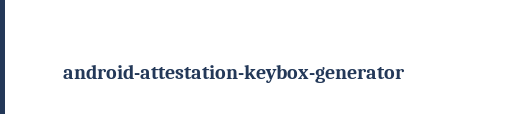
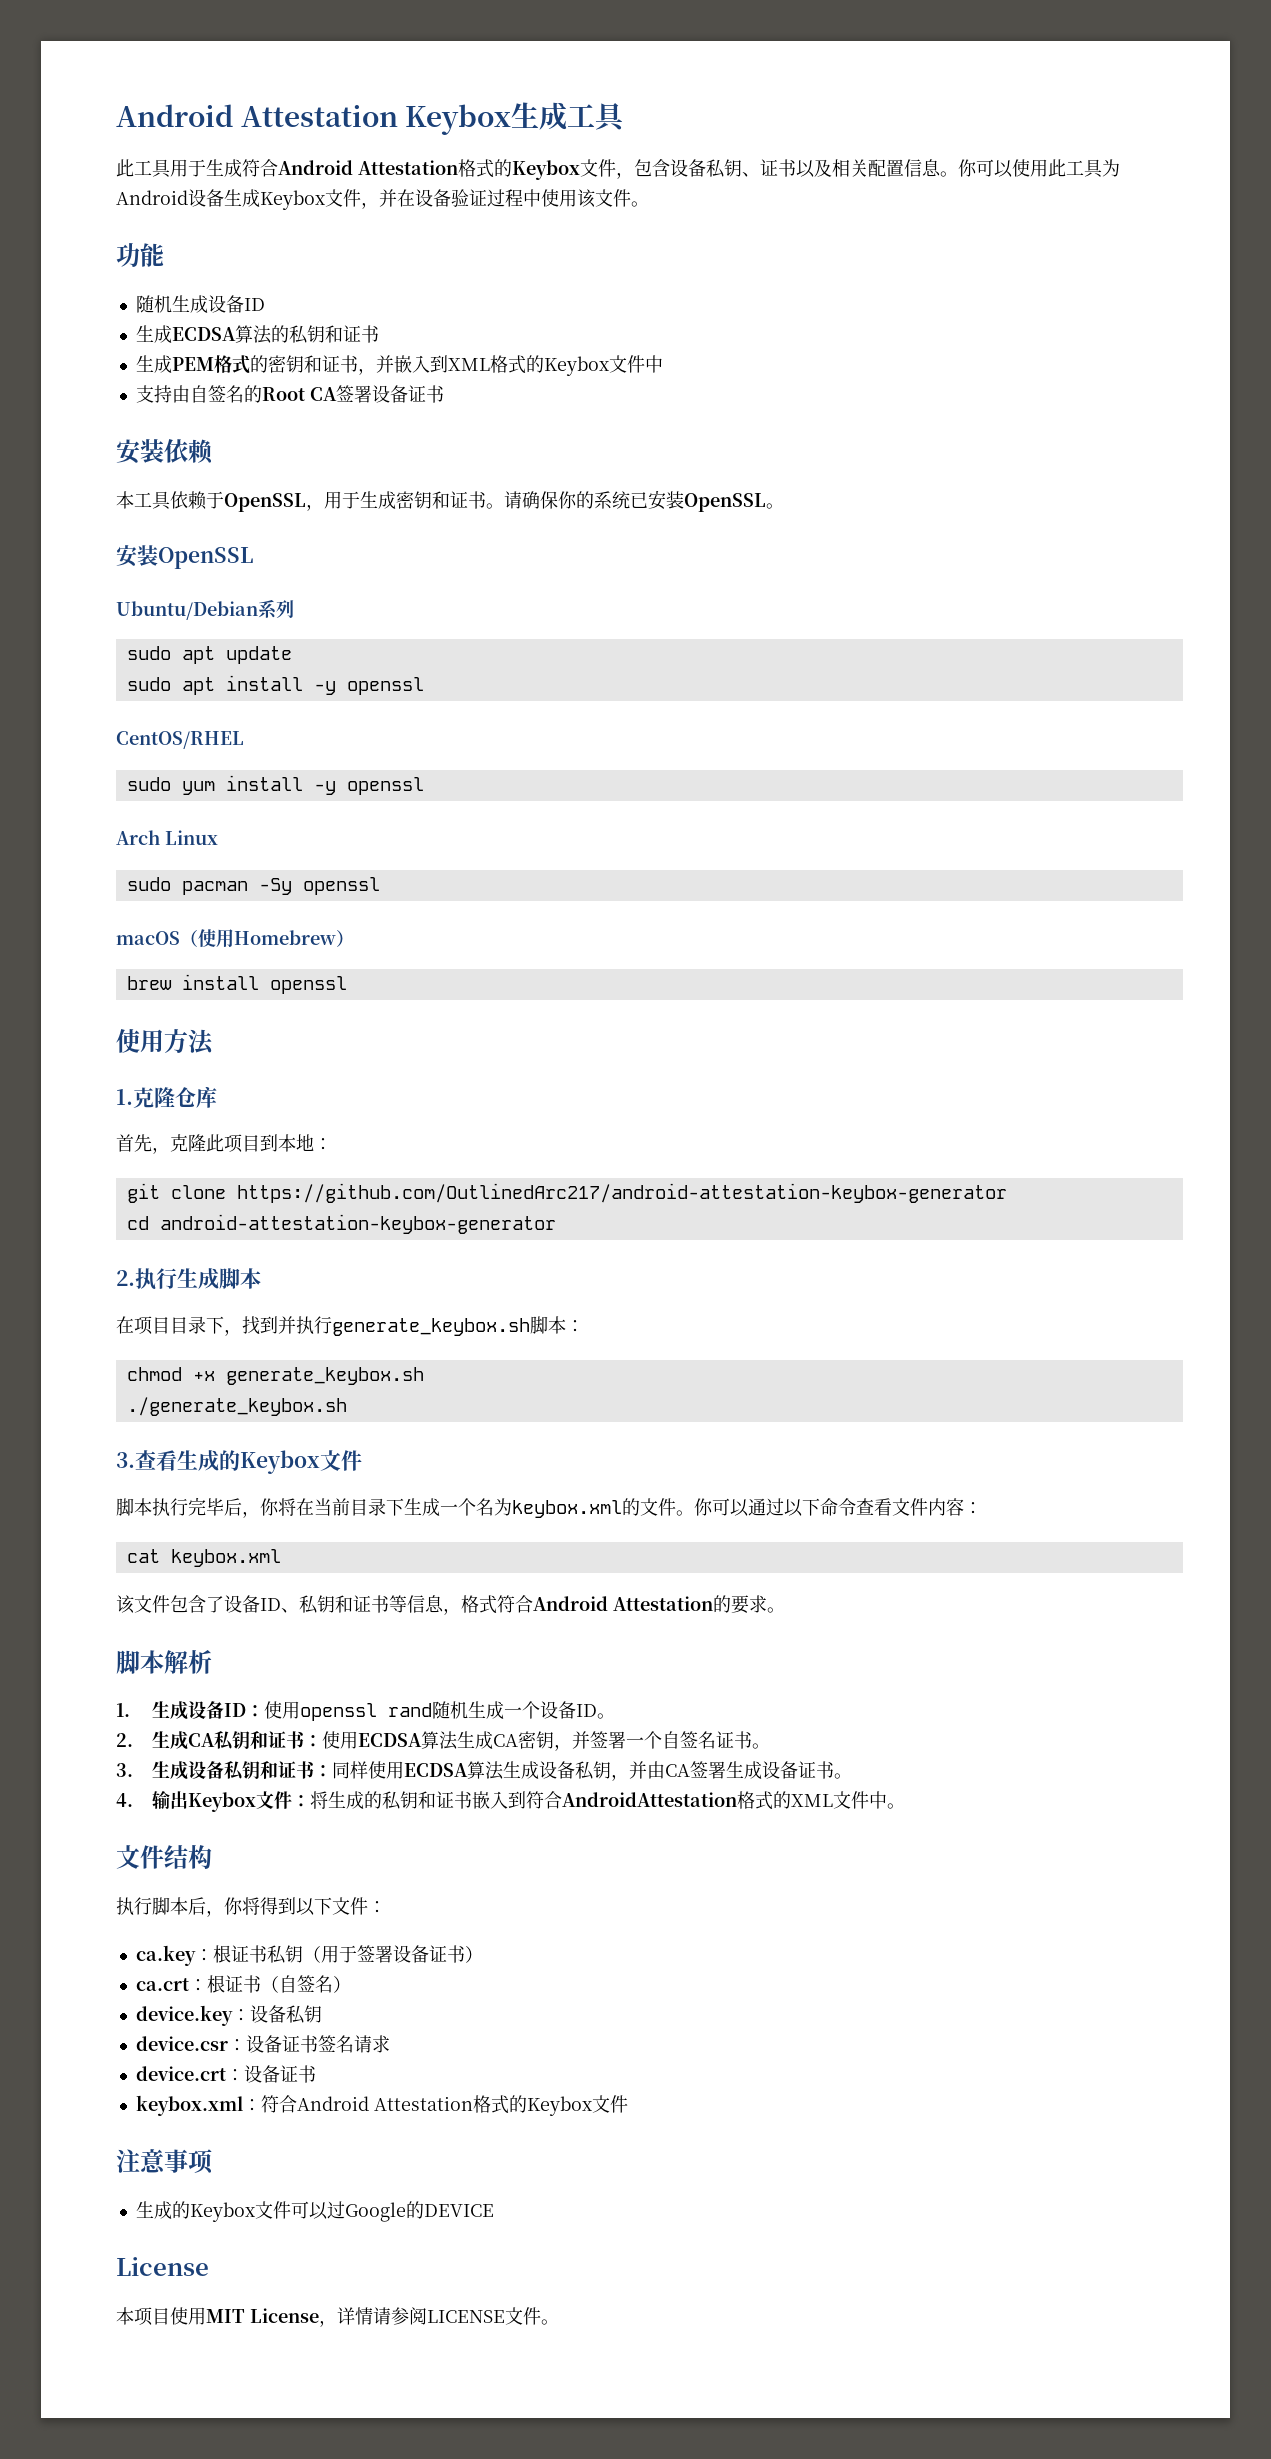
[63,64,405,83] android-attestation-keybox-generator -> [116,102,628,135] [116,159,1120,180] [116,189,649,210] [116,243,164,267] [135,295,265,313] [135,325,379,344] [135,355,663,376] [135,385,444,403] [116,439,213,464] [116,490,784,512] [116,545,253,569] [116,599,294,620] [126,646,292,664] [126,675,424,695] [116,731,244,749] [126,775,424,795] [116,830,218,845] [126,877,380,895] [116,929,354,948] [126,974,347,994] [116,1028,214,1055] [116,1086,217,1108] [116,1134,332,1154] [126,1183,1007,1203] [126,1214,556,1234] [116,1268,261,1290] [116,1316,584,1336] [126,1367,424,1385] [126,1397,347,1416] [116,1450,362,1474] [116,1497,982,1518] [126,1549,281,1567] [116,1595,785,1615] [116,1649,212,1674] [116,1701,615,1721] [116,1731,770,1751] [116,1761,852,1781] [116,1790,905,1812] [116,1845,212,1869] [116,1897,386,1917] [135,1945,483,1966] [135,1975,351,1993] [135,2005,322,2026] [135,2035,390,2053] [135,2065,316,2083] [135,2095,628,2116] [116,2149,214,2174] [135,2201,494,2222] [116,2257,209,2276] [116,2307,559,2327] Android Attestation Keybox生成工具 // 此工具用于生成符合Android Attestation格式的Keybox文件，包含设备私钥、证书以及相关配置信息。你可以使用此工具为Android设备生成Keybox文件，并在设备验证过程中使用该文件。 // 功能 // 随机生成设备ID // 生成ECDSA算法的私钥和证书 // 生成PEM格式的密钥和证书，并嵌入到XML格式的Keybox文件中 // 支持由自签名的Root CA签署设备证书 // 安装依赖 // 本工具依赖于OpenSSL，用于生成密钥和证书。请确保你的系统已安装OpenSSL。 // 安装OpenSSL // Ubuntu/Debian系列 // sudo apt update // sudo apt install -y openssl // CentOS/RHEL // sudo yum install -y openssl // Arch Linux // sudo pacman -Sy openssl // macOS（使用Homebrew） // brew install openssl // 使用方法 // 1.克隆仓库 // 首先，克隆此项目到本地： // git clone https://github.com/OutlinedArc217/android-attestation-keybox-generator // cd android-attestation-keybox-generator // 2.执行生成脚本 // 在项目目录下，找到并执行generate_keybox.sh脚本： // chmod +x generate_keybox.sh // ./generate_keybox.sh // 3.查看生成的Keybox文件 // 脚本执行完毕后，你将在当前目录下生成一个名为keybox.xml的文件。你可以通过以下命令查看文件内容： // cat keybox.xml // 该文件包含了设备ID、私钥和证书等信息，格式符合Android Attestation的要求。 // 脚本解析 // 1.生成设备ID：使用openssl rand随机生成一个设备ID。 // 2.生成CA私钥和证书：使用ECDSA算法生成CA密钥，并签署一个自签名证书。 // 3.生成设备私钥和证书：同样使用ECDSA算法生成设备私钥，并由CA签署生成设备证书。 // 4.输出Keybox文件：将生成的私钥和证书嵌入到符合AndroidAttestation格式的XML文件中。 // 文件结构 // 执行脚本后，你将得到以下文件： // ca.key：根证书私钥（用于签署设备证书） // ca.crt：根证书（自签名） // device.key：设备私钥 // device.csr：设备证书签名请求 // device.crt：设备证书 // keybox.xml：符合Android Attestation格式的Keybox文件 // 注意事项 // 生成的Keybox文件可以过Google的DEVICE // License // 本项目使用MIT License，详情请参阅LICENSE文件。

